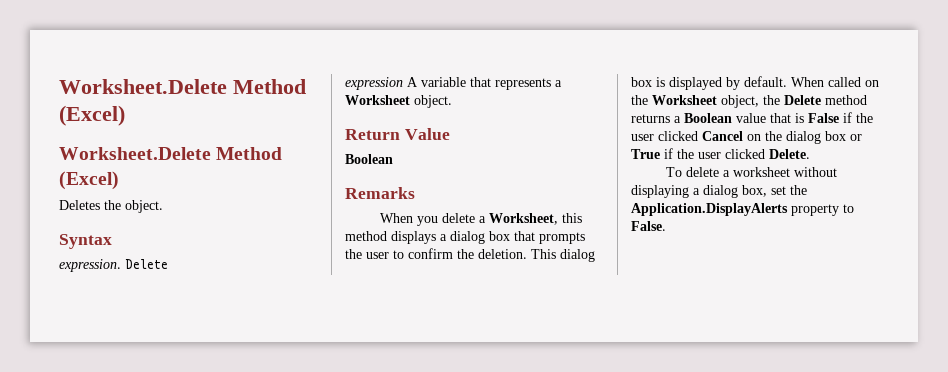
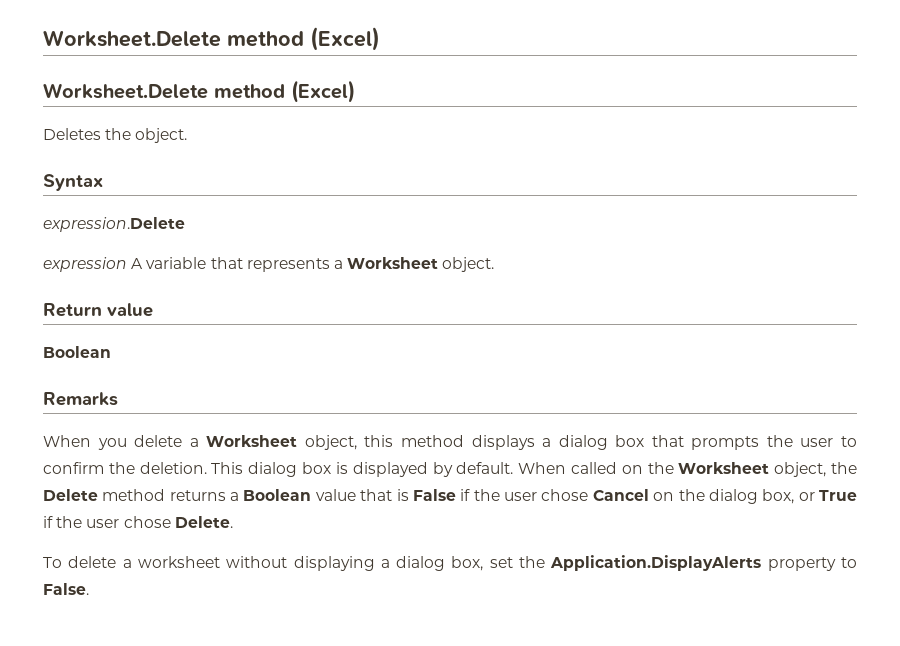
[59,79,306,94] Worksheet.Delete Method -> [43,30,304,47] Worksheet.Delete method
[216,147,283,160] Method -> [214,84,285,99] method
[59,259,168,272] expression. Delete -> [43,217,185,232] expression.Delete
[404,128,450,140] Value -> [107,303,153,317] value
[488,213,558,225] Worksheet, -> [206,435,357,450] Worksheet object,
[658,131,698,141] clicked -> [541,489,589,501] chose
[825,131,846,141] box -> [762,489,795,504] box,
[725,149,765,159] clicked -> [123,516,171,528] chose

